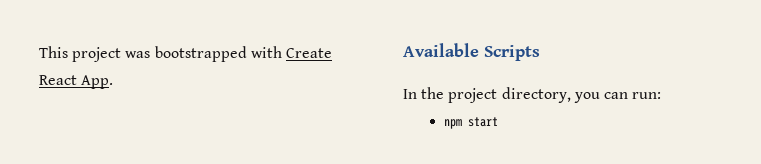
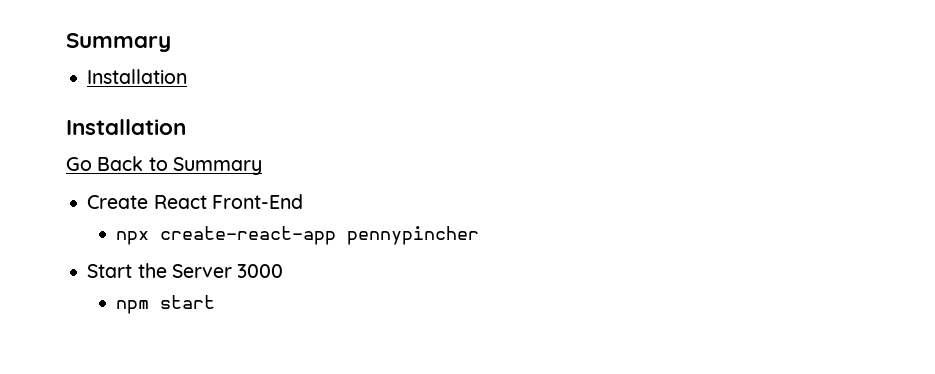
[39,46,332,62] [39,75,114,89] [403,43,540,61] [403,87,662,103] This project was bootstrapped with Create React App. // Available Scripts // In the project directory, you can run: -> [66,33,171,52] [87,69,188,84] [66,119,186,135] [66,156,262,175] [87,194,303,209] [116,226,480,245] [87,263,284,278] Summary // Installation // Installation // Go Back to Summary // Create React Front-End // npx create-react-app pennypincher // Start the Server 3000

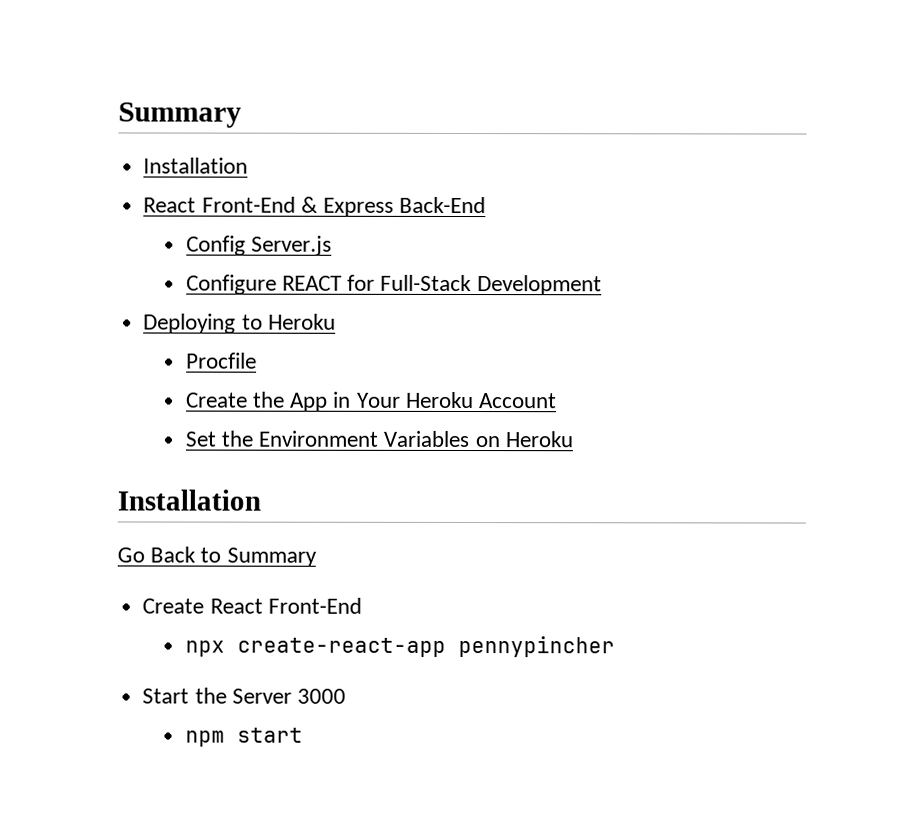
(188, 76) none -> [143,196,487,217] [185,235,332,256] [185,274,602,296] [143,313,336,334] [185,352,257,369] [185,391,557,412] [184,430,573,448] // React Front-End & Express Back-End // Config Server.js // Configure REACT for Full-Stack Development // Deploying to Heroku // Procfile // Create the App in Your Heroku Account // Set the Environment Variables on Heroku

